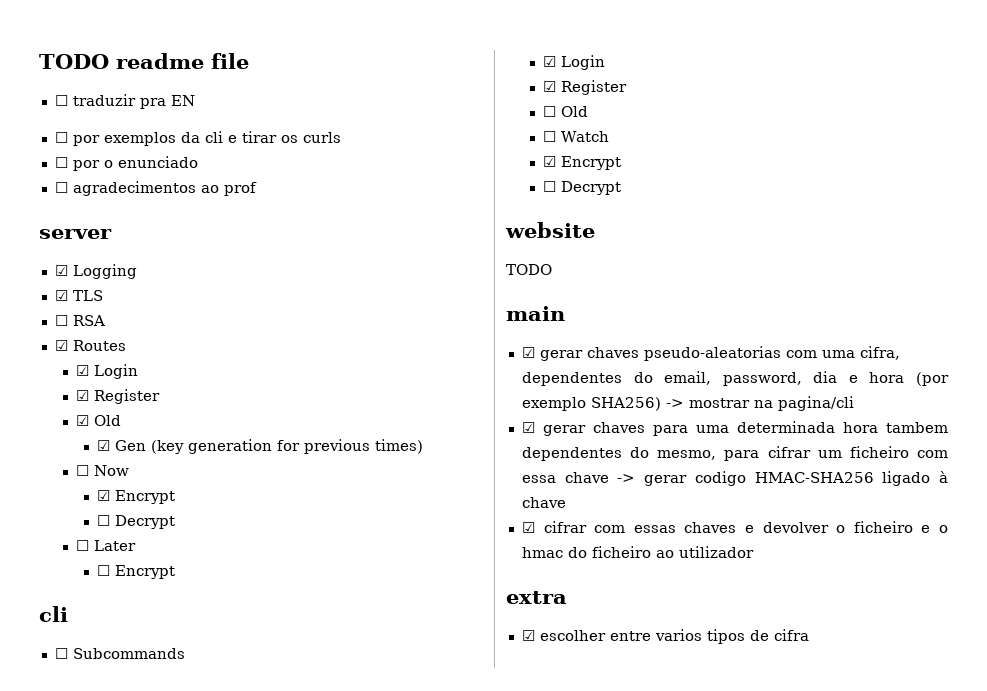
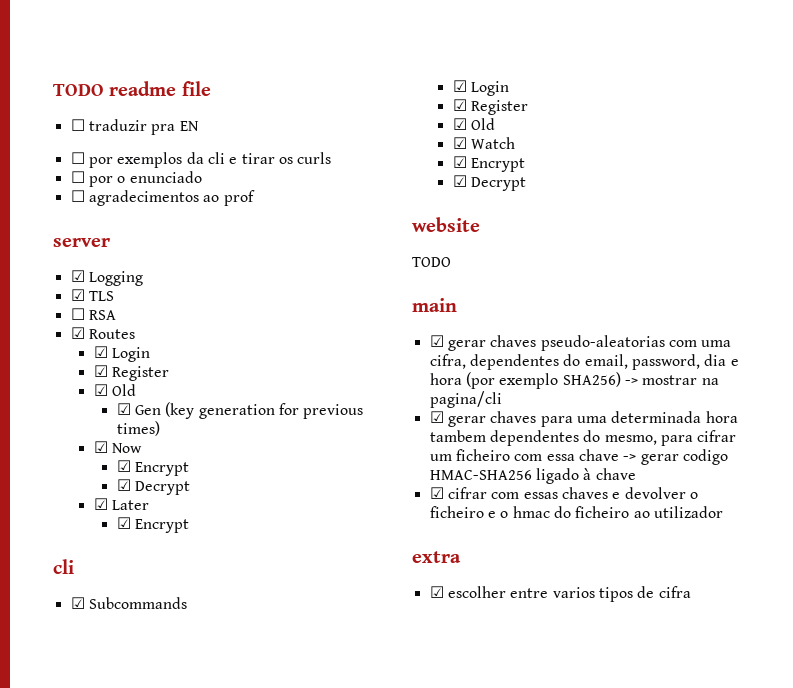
[75,465,89,476] ☐ -> [93,441,108,453] ☑
[96,515,175,529] [75,540,89,551] ☐ Decrypt // ☐ -> [116,479,190,495] [93,498,108,510] ☑ Decrypt // ☑
[96,565,110,576] ☐ -> [116,517,131,529] ☑
[54,648,68,659] ☐ -> [70,597,85,609] ☑
[542,106,588,117] [542,131,556,142] ☐ Old // ☐ -> [452,118,495,130] [452,137,467,149] ☑ Old // ☑
[542,181,556,192] ☐ -> [452,175,467,187] ☑

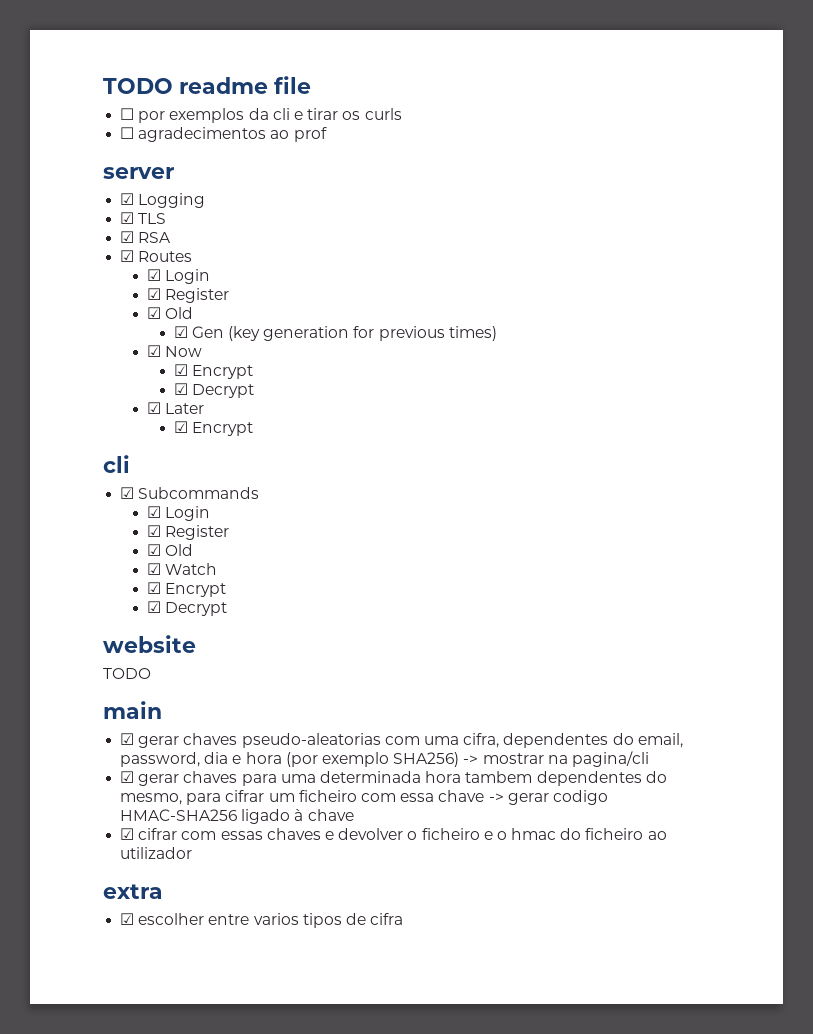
[70,119,199,135] // ☐ traduzir pra EN -> (311, 85) none
[70,171,202,187] // ☐ por o enunciado -> (402, 114) none
[70,308,85,320] ☐ -> [120,231,135,243] ☑

